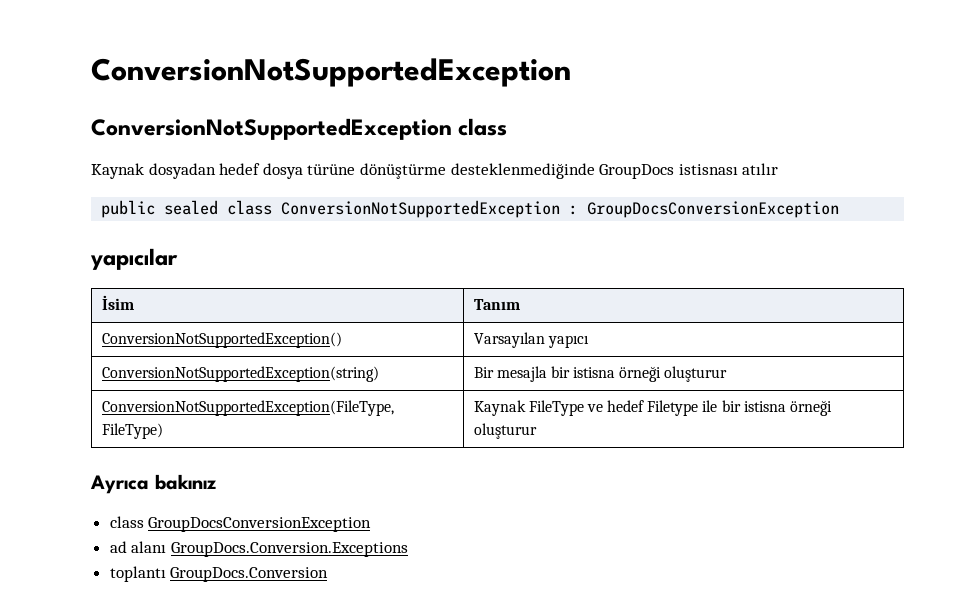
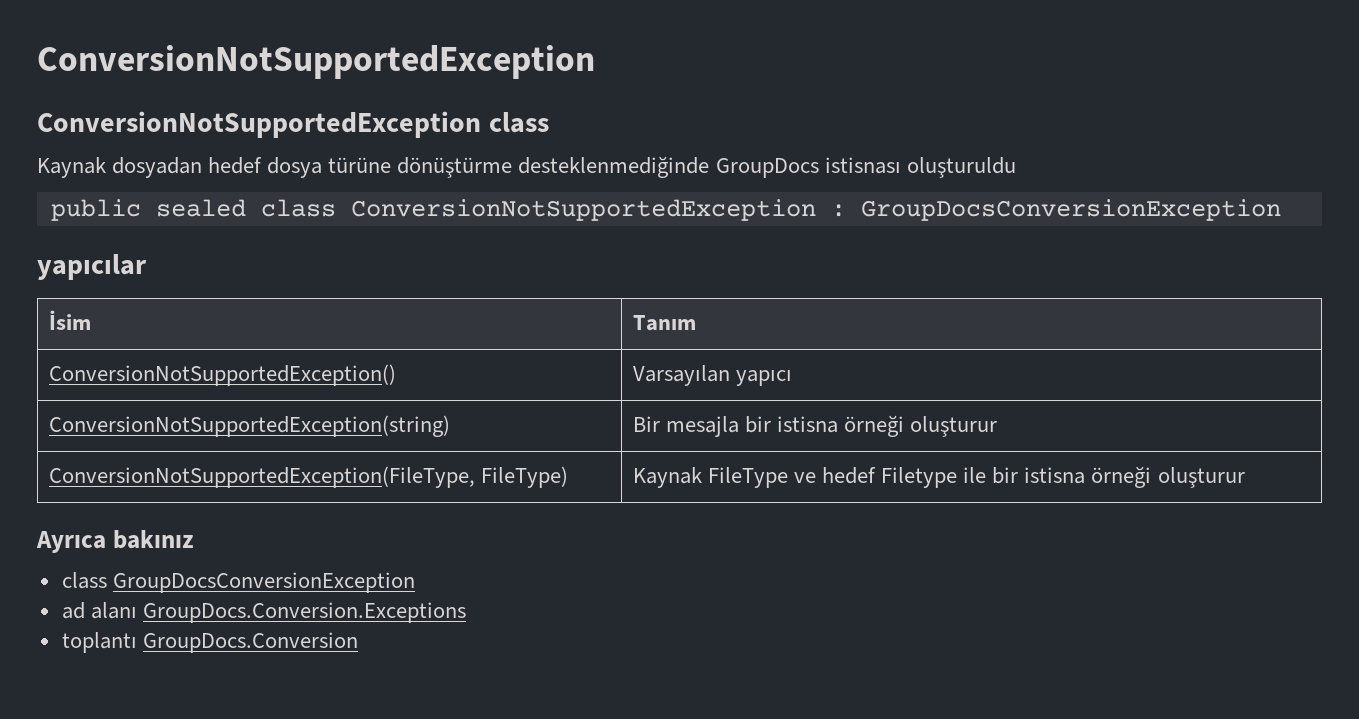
[742,163,779,175] atılır -> [906,157,1016,178] oluşturuldu

